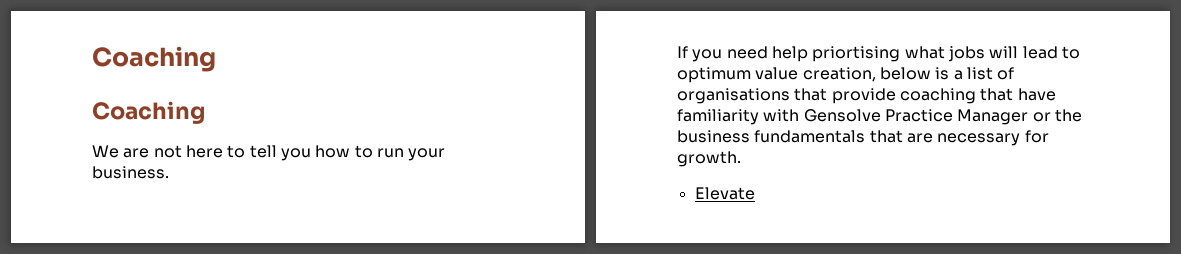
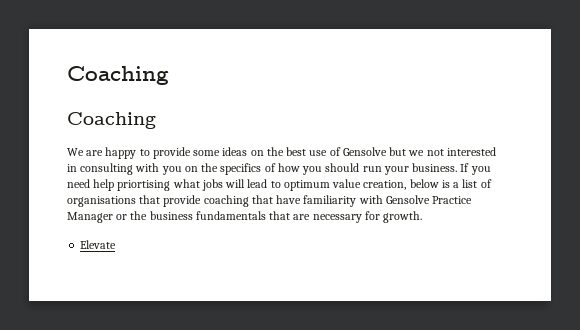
[153,145,373,161] not here to tell you how to -> [105,147,496,159] [67,163,360,175] happy to provide some ideas on the best use of Gensolve but we not interested in consulting with you on the specifics of how you should
(169, 172) // -> (458, 167) none

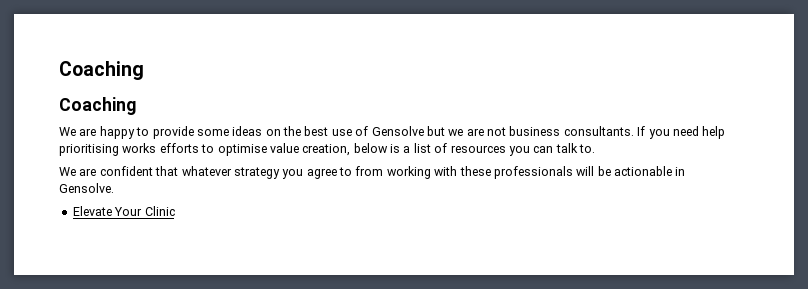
[426,147,496,156] [67,163,491,175] [67,179,330,191] not interested in consulting with you on the specifics of how you should run your business. If you need help priortising what jobs will lead to optimum -> [466,126,726,139] [59,143,267,156] are not business consultants. If you need help prioritising works efforts to optimise
[67,195,473,207] [67,211,423,223] organisations that provide coaching that have familiarity with Gensolve Practice Manager or the business fundamentals that are necessary for growth. -> [450,143,595,156] [59,166,686,179] [59,183,114,193] resources you can talk to. // We are confident that whatever strategy you agree to from working with these professionals will be actionable in Gensolve.
(117, 244) none -> [114,206,175,216] Your Clinic

